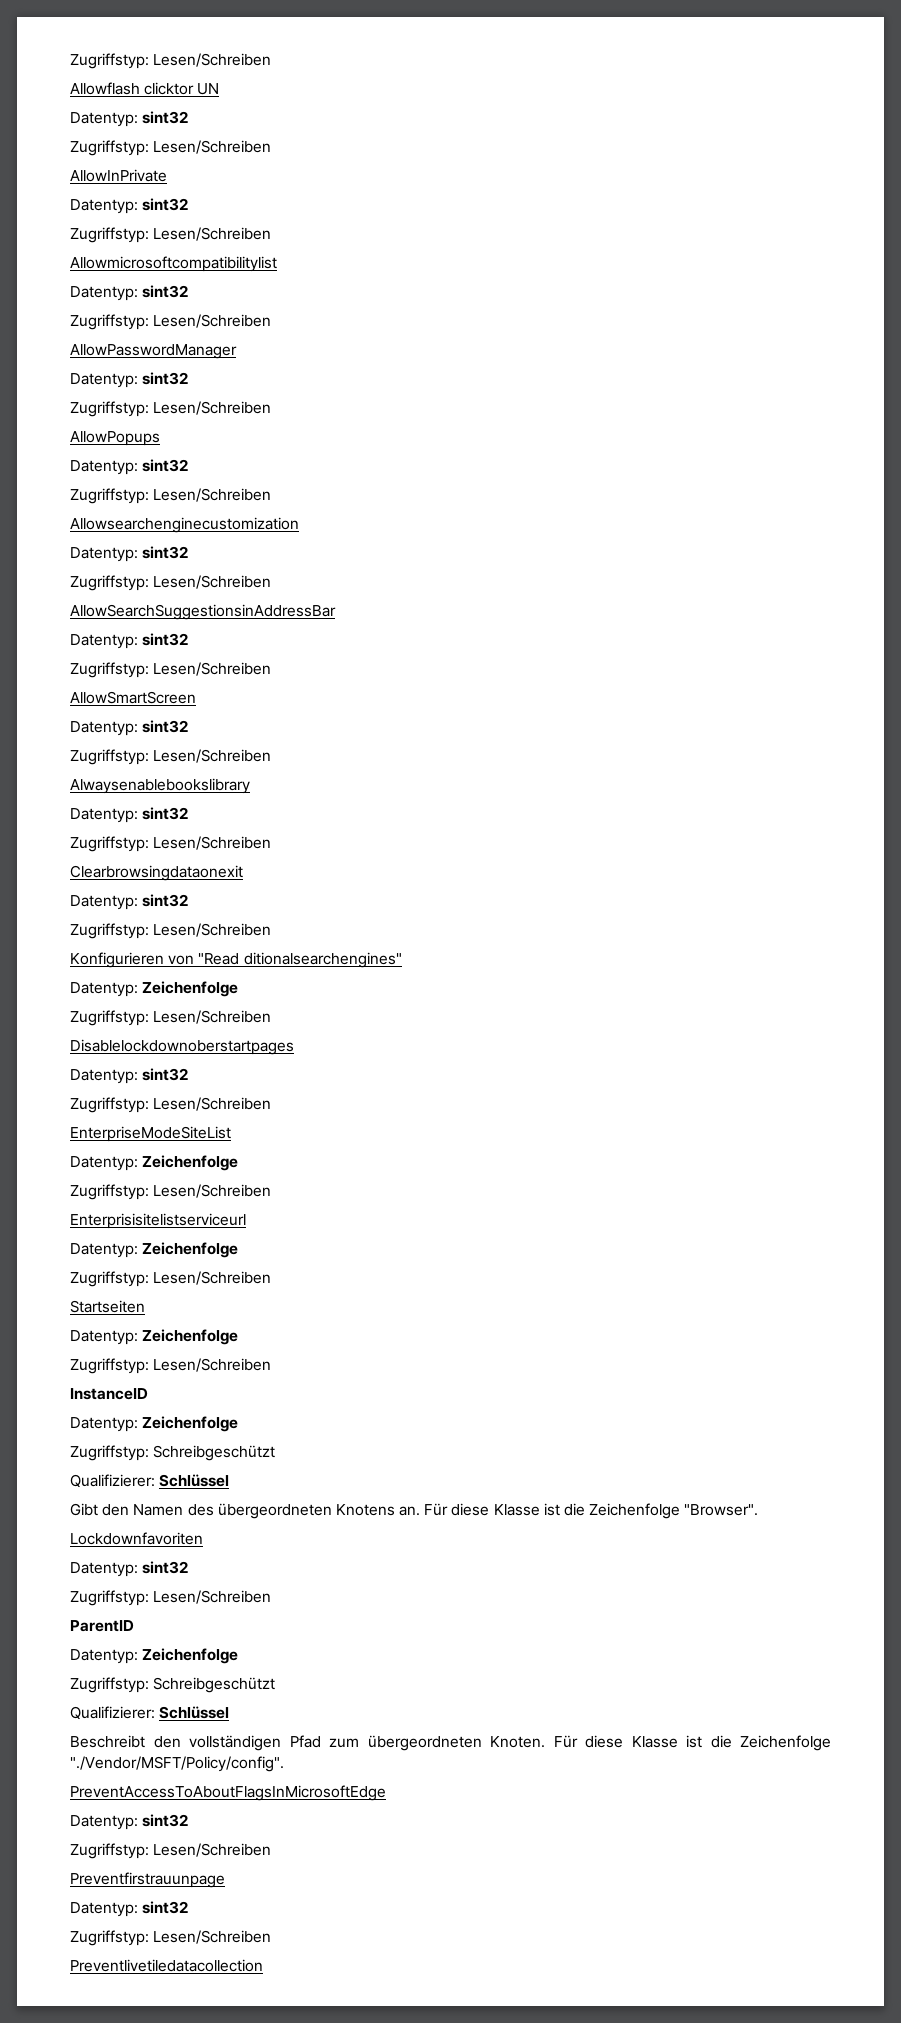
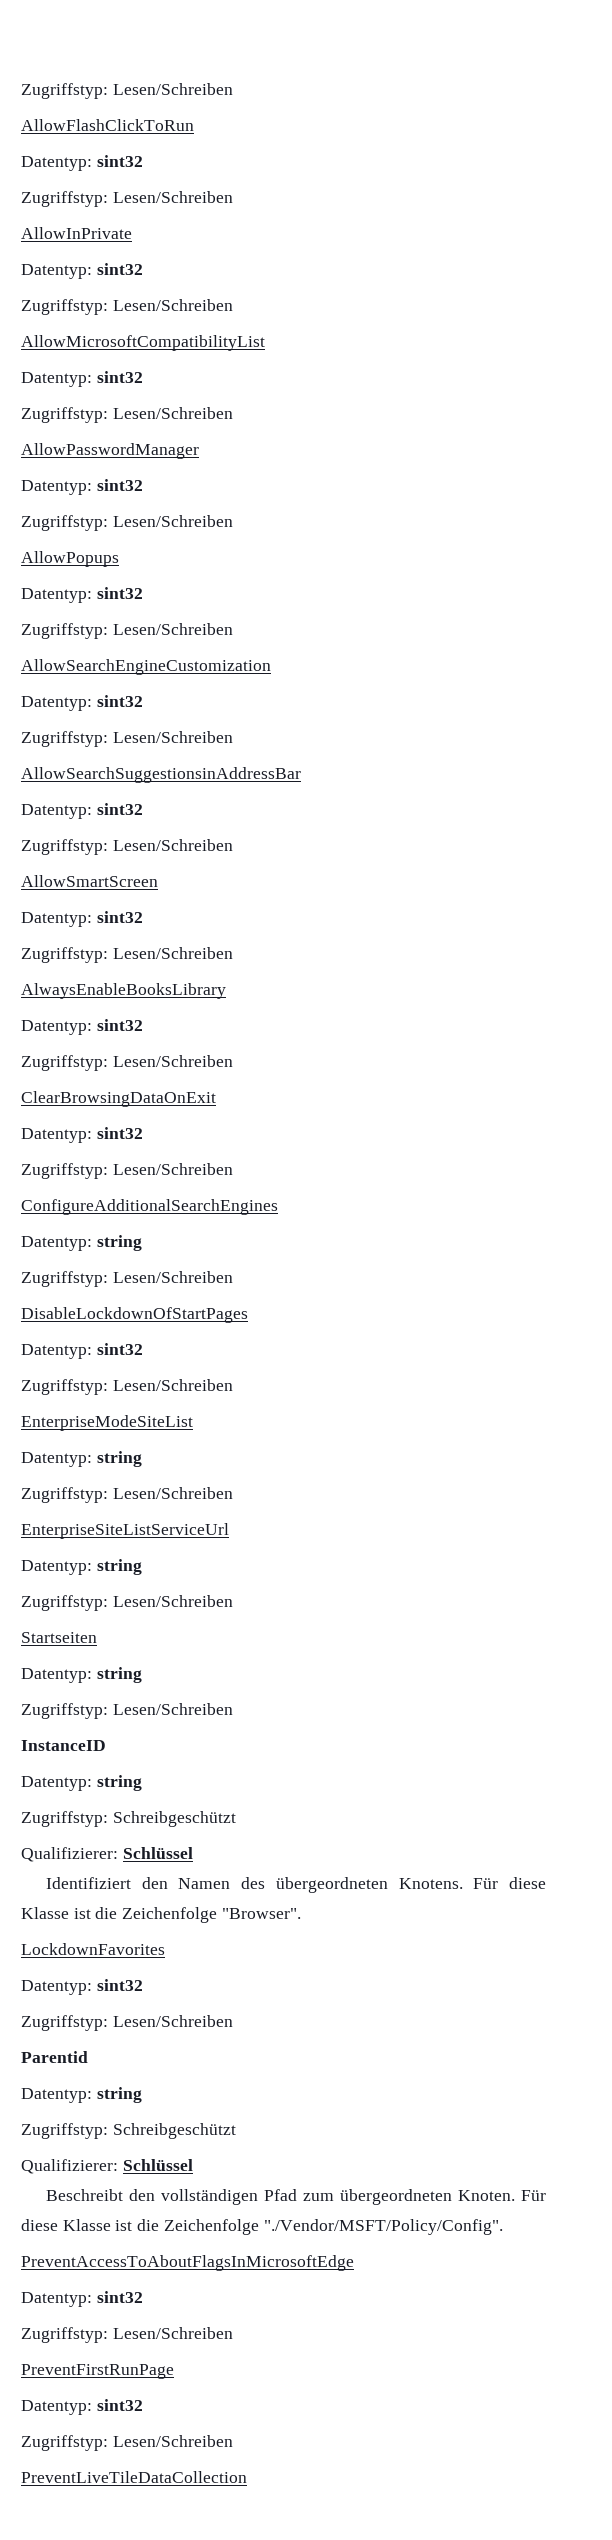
[70,53,272,69] [70,82,220,95] Zugriffstyp: Lesen/Schreiben // Allowflash clicktor UN -> [21,83,233,99] [21,119,194,131] Zugriffstyp: Lesen/Schreiben // AllowFlashClickToRun
[70,256,277,272] Allowmicrosoftcompatibilitylist -> [21,335,265,351] AllowMicrosoftCompatibilityList
[70,517,299,533] Allowsearchenginecustomization -> [21,659,271,675] AllowSearchEngineCustomization
[70,778,250,794] [70,807,189,823] [70,836,272,852] [70,865,243,881] [70,894,189,910] [70,923,272,939] [70,952,402,968] [70,981,239,997] [70,1010,272,1026] [70,1039,294,1055] Alwaysenablebookslibrary // Datentyp: sint32 // Zugriffstyp: Lesen/Schreiben // Clearbrowsingdataonexit // Datentyp: sint32 // Zugriffstyp: Lesen/Schreiben // Konfigurieren von "Read ditionalsearchengines" // Datentyp: Zeichenfolge // Zugriffstyp: Lesen/Schreiben // Disablelockdownoberstartpages -> [21,983,226,999] [21,1019,143,1035] [21,1055,233,1071] [21,1091,216,1107] [21,1127,143,1143] [21,1163,233,1179] [21,1199,278,1215] [21,1235,142,1251] [21,1271,233,1287] [21,1307,248,1323] AlwaysEnableBooksLibrary // Datentyp: sint32 // Zugriffstyp: Lesen/Schreiben // ClearBrowsingDataOnExit // Datentyp: sint32 // Zugriffstyp: Lesen/Schreiben // ConfigureAdditionalSearchEngines // Datentyp: string // Zugriffstyp: Lesen/Schreiben // DisableLockdownOfStartPages
[142,1155,239,1171] [70,1184,272,1200] [70,1213,246,1229] [70,1242,239,1258] Zeichenfolge // Zugriffstyp: Lesen/Schreiben // Enterprisisitelistserviceurl // Datentyp: Zeichenfolge -> [96,1451,142,1467] [21,1487,233,1503] [21,1523,229,1539] [21,1559,142,1575] string // Zugriffstyp: Lesen/Schreiben // EnterpriseSiteListServiceUrl // Datentyp: string
[142,1329,239,1345] Zeichenfolge -> [96,1667,142,1683] string
[142,1416,239,1432] [70,1445,276,1461] [70,1474,230,1488] [70,1503,98,1516] Zeichenfolge // Zugriffstyp: Schreibgeschützt // Qualifizierer: Schlüssel // Gibt -> [96,1775,142,1791] [21,1811,236,1827] [21,1847,193,1862] [45,1877,131,1889] string // Zugriffstyp: Schreibgeschützt // Qualifizierer: Schlüssel // Identifiziert
[335,1504,421,1516] Knotens an. -> [398,1878,463,1889] Knotens.
[70,1532,203,1545] [70,1561,189,1577] [70,1590,272,1606] [70,1620,134,1632] [70,1648,239,1664] Lockdownfavoriten // Datentyp: sint32 // Zugriffstyp: Lesen/Schreiben // ParentID // Datentyp: Zeichenfolge -> [21,1943,165,1955] [21,1979,143,1995] [21,2015,233,2031] [21,2051,88,2063] [21,2087,142,2103] LockdownFavorites // Datentyp: sint32 // Zugriffstyp: Lesen/Schreiben // Parentid // Datentyp: string
[70,1756,284,1772] "./Vendor/MSFT/Policy/config". -> [263,2219,503,2235] "./Vendor/MSFT/Policy/Config".
[70,1872,225,1888] [70,1901,189,1917] [70,1930,272,1946] [70,1959,263,1972] Preventfirstrauunpage // Datentyp: sint32 // Zugriffstyp: Lesen/Schreiben // Preventlivetiledatacollection -> [21,2364,174,2379] [21,2399,143,2415] [21,2435,233,2451] [21,2471,247,2483] PreventFirstRunPage // Datentyp: sint32 // Zugriffstyp: Lesen/Schreiben // PreventLiveTileDataCollection

